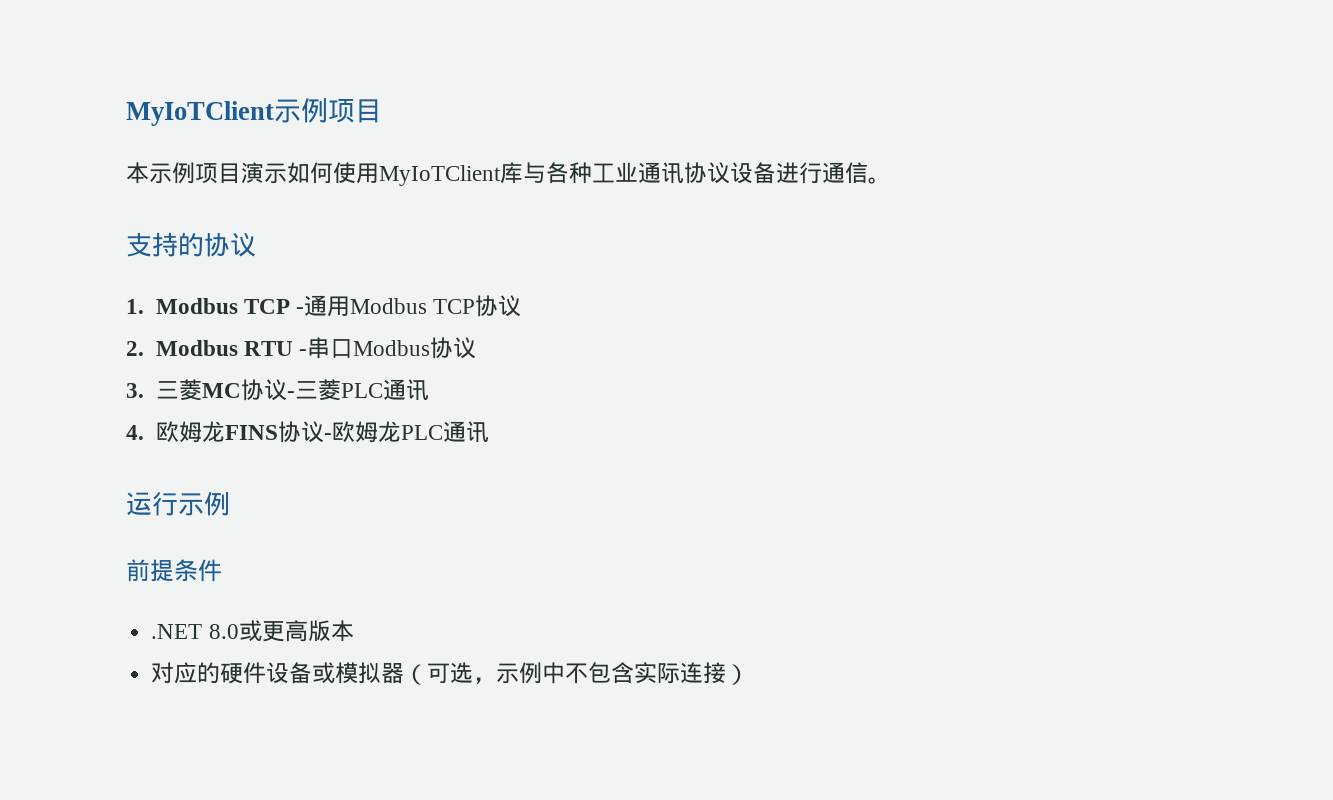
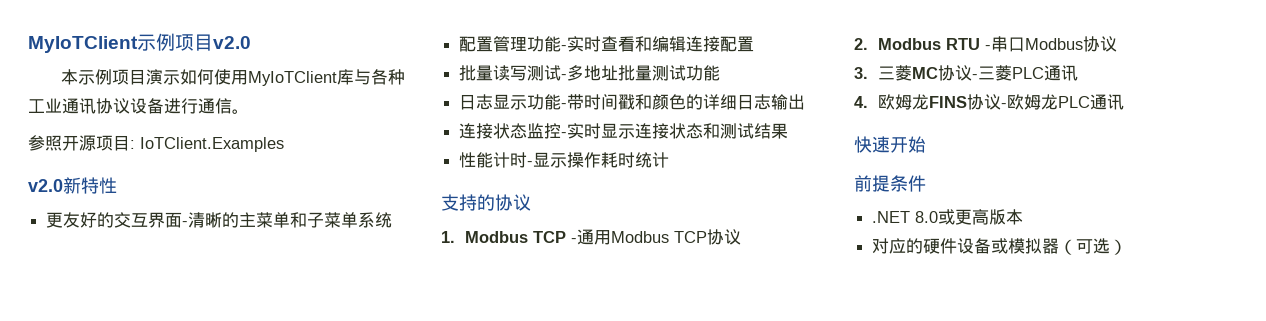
(382, 111) none -> [213,36,251,49] v2.0
(891, 180) none -> [28,135,284,152] [28,177,117,194] [46,212,393,228] [459,36,755,52] [459,65,721,81] [459,94,806,110] [459,123,789,139] [459,152,670,168] // 参照开源项目: IoTClient.Examples // v2.0新特性 // 更友好的交互界面-清晰的主菜单和子菜单系统 // 配置管理功能-实时查看和编辑连接配置 // 批量读写测试-多地址批量测试功能 // 日志显示功能-带时间戳和颜色的详细日志输出 // 连接状态监控-实时显示连接状态和测试结果 // 性能计时-显示操作耗时统计
[126,491,230,516] 运行示例 -> [854,136,926,153] 快速开始
[473,662,727,684] ，示例中不包含实际连接 -> (1111, 246) none

